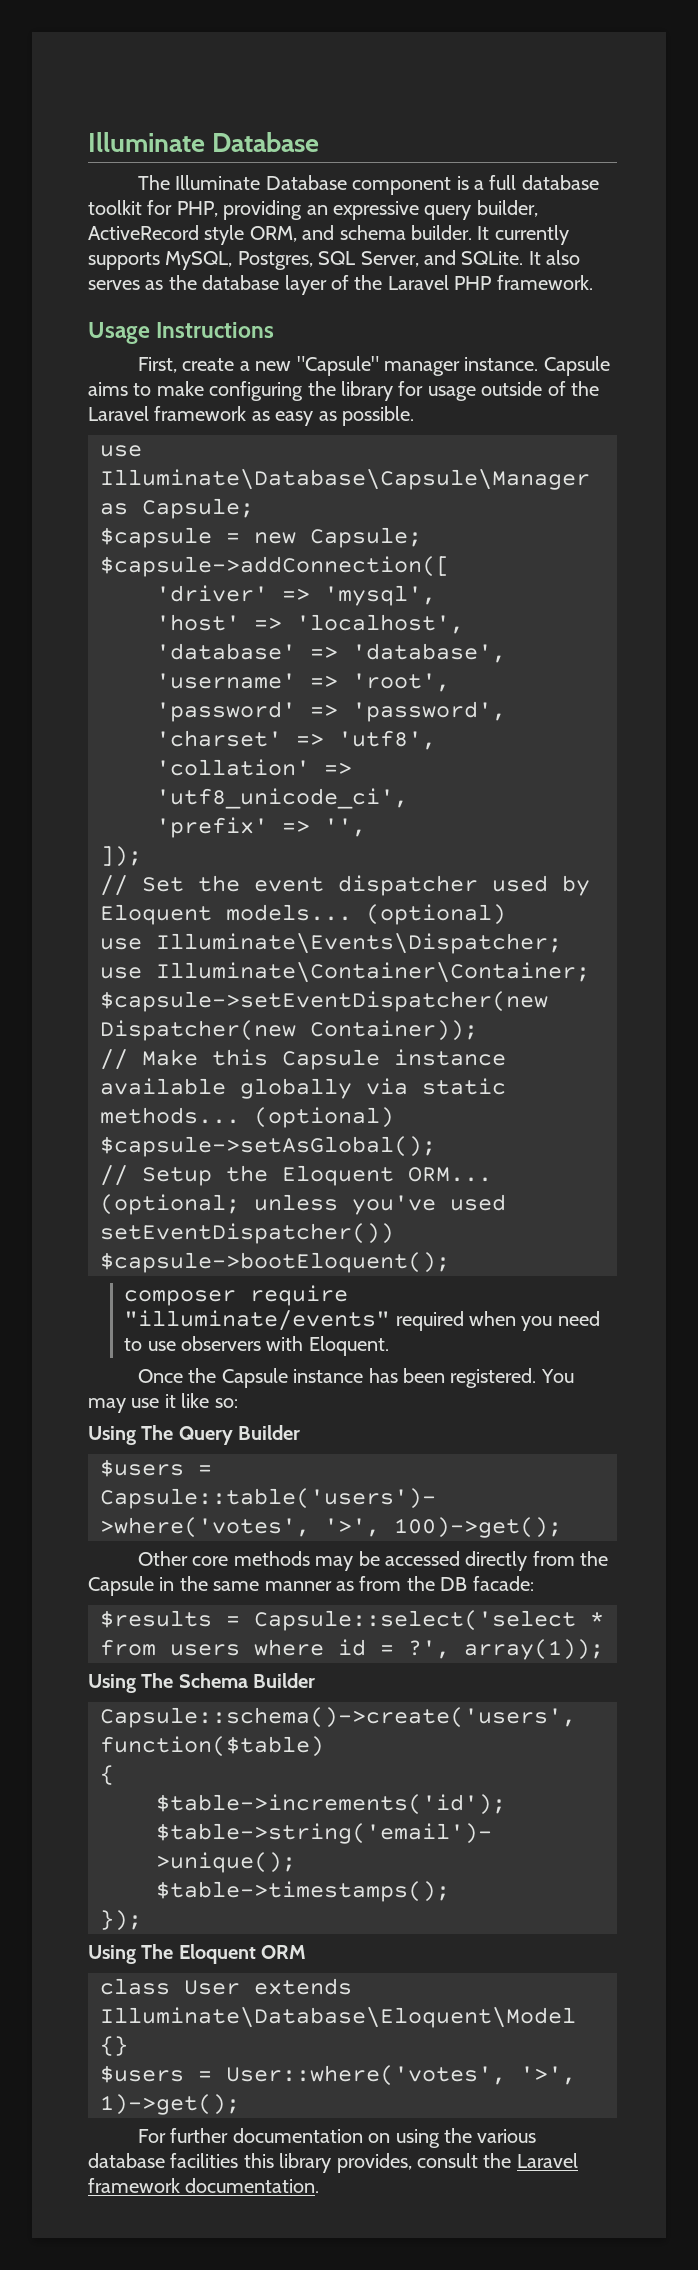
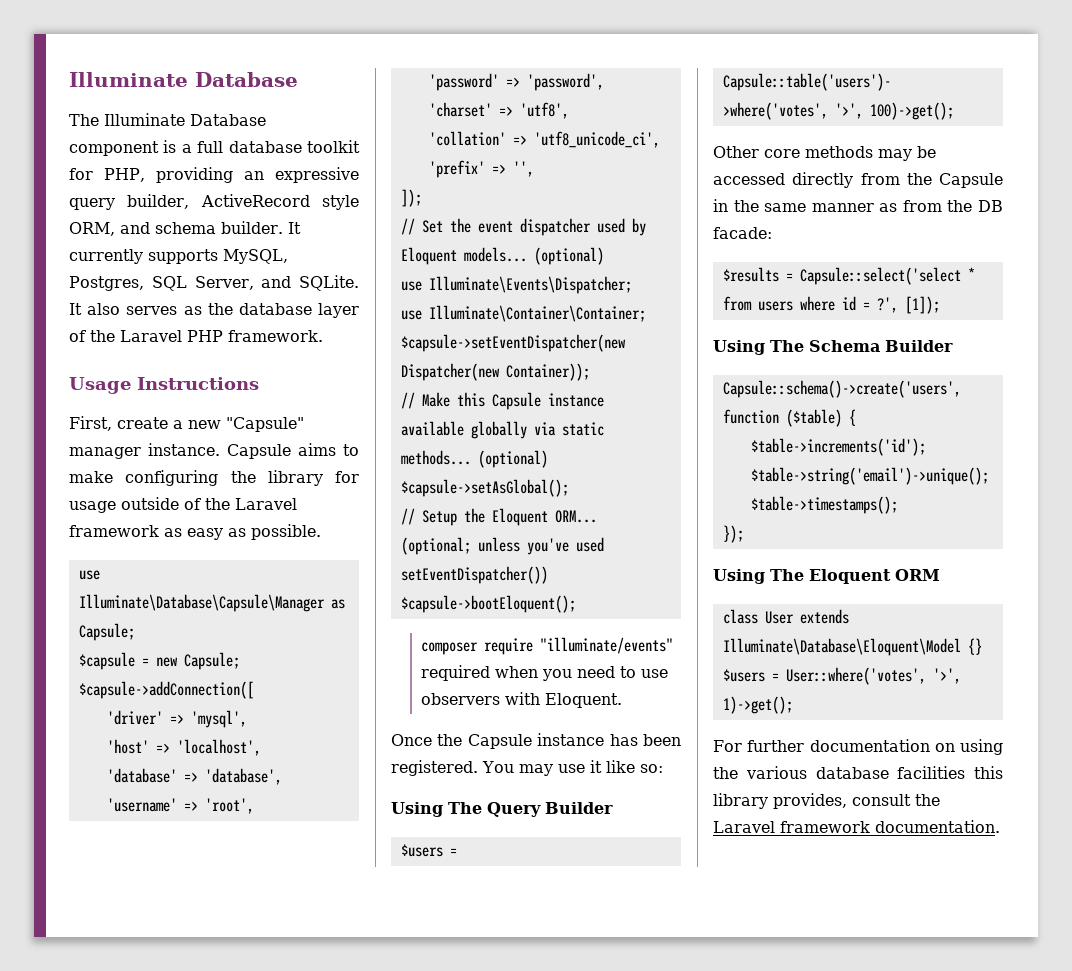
[464,1639,604,1660] array(1)); -> [904,296,940,314] [1]);
[100,1736,324,1757] function($table) // -> [722,409,842,427] function ($table)

